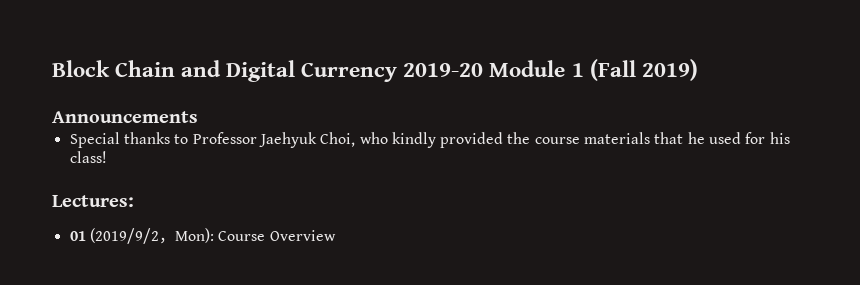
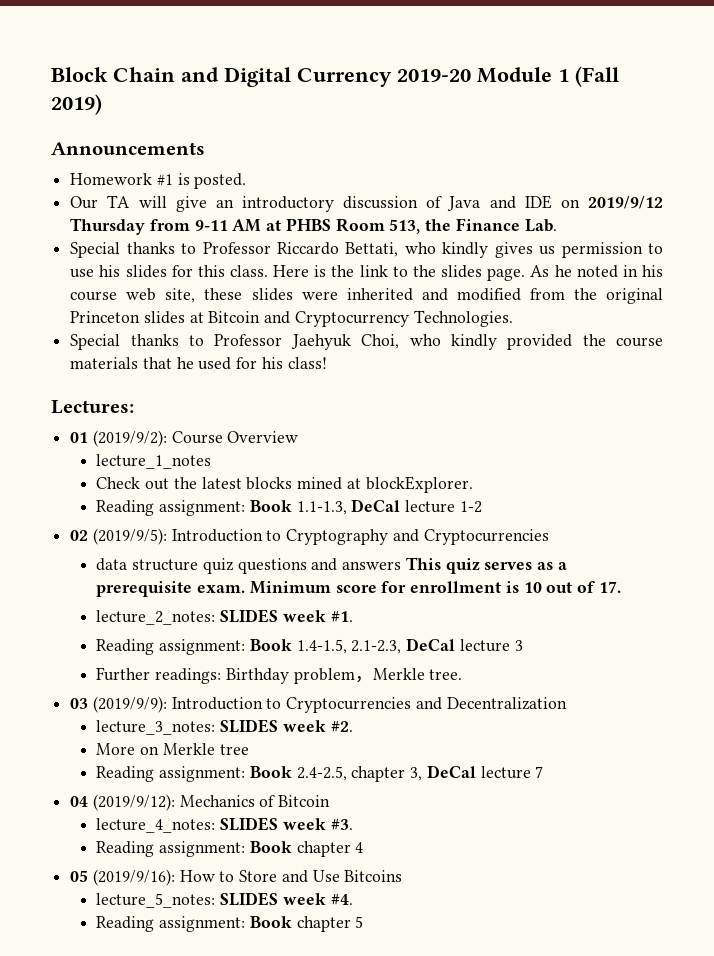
(198, 117) none -> [70,173,247,189] [70,195,663,212] [70,218,557,235] [70,242,663,258] [70,265,663,281] [70,288,663,304] [70,310,513,327] // Homework #1 is posted. // Our TA will give an introductory discussion of Java and IDE on 2019/9/12 Thursday from 9-11 AM at PHBS Room 513, the Finance Lab. // Special thanks to Professor Riccardo Bettati, who kindly gives us permission to use his slides for this class. Here is the link to the slides page. As he noted in his course web site, these slides were inherited and modified from the original Princeton slides at Bitcoin and Cryptocurrency Technologies.
[89,228,214,244] (2019/9/2，Mon): -> [92,430,167,447] (2019/9/2):
(336, 235) none -> [96,454,212,469] [96,476,473,493] [96,499,482,516] [70,528,549,545] [96,557,567,574] [96,581,621,597] [96,609,353,625] [96,638,523,655] [96,667,463,684] [70,696,567,713] [96,719,353,735] [96,743,249,755] [96,765,544,782] [70,794,331,811] [96,817,353,833] [96,841,364,857] [70,869,403,886] [96,892,353,908] [96,916,364,932] // lecture_1_notes // Check out the latest blocks mined at blockExplorer. // Reading assignment: Book 1.1-1.3, DeCal lecture 1-2 // 02 (2019/9/5): Introduction to Cryptography and Cryptocurrencies // data structure quiz questions and answers This quiz serves as a prerequisite exam. Minimum score for enrollment is 10 out of 17. // lecture_2_notes: SLIDES week #1. // Reading assignment: Book 1.4-1.5, 2.1-2.3, DeCal lecture 3 // Further readings: Birthday problem，Merkle tree. // 03 (2019/9/9): Introduction to Cryptocurrencies and Decentralization // lecture_3_notes: SLIDES week #2. // More on Merkle tree // Reading assignment: Book 2.4-2.5, chapter 3, DeCal lecture 7 // 04 (2019/9/12): Mechanics of Bitcoin // lecture_4_notes: SLIDES week #3. // Reading assignment: Book chapter 4 // 05 (2019/9/16): How to Store and Use Bitcoins // lecture_5_notes: SLIDES week #4. // Reading assignment: Book chapter 5

